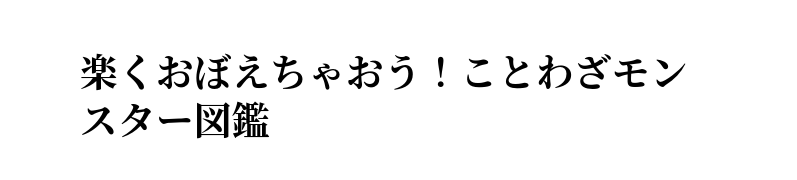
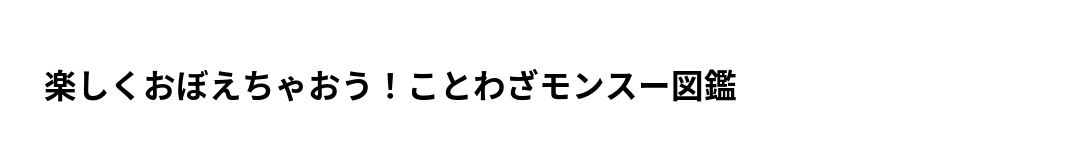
(119, 72) none -> [77,71,110,101] し
[118,103,156,138] タ -> (638, 86) none

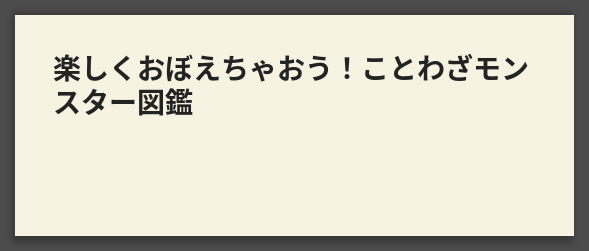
(638, 86) none -> [81,88,109,115] タ

